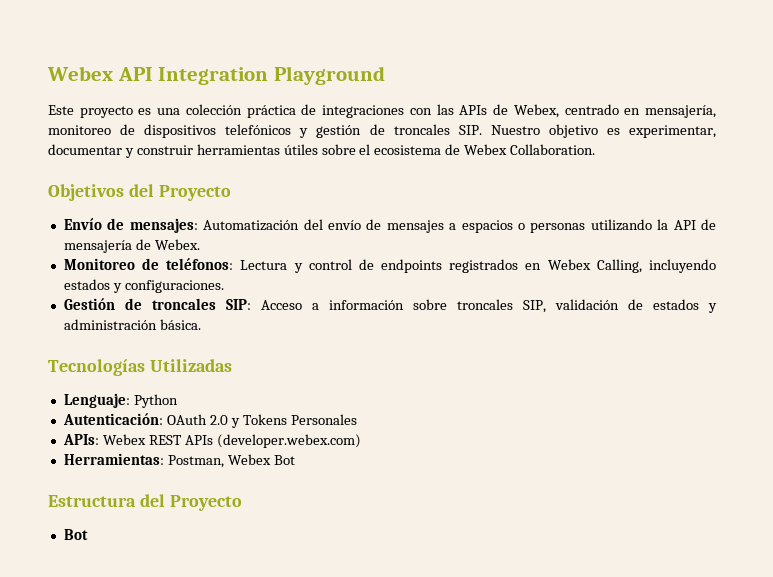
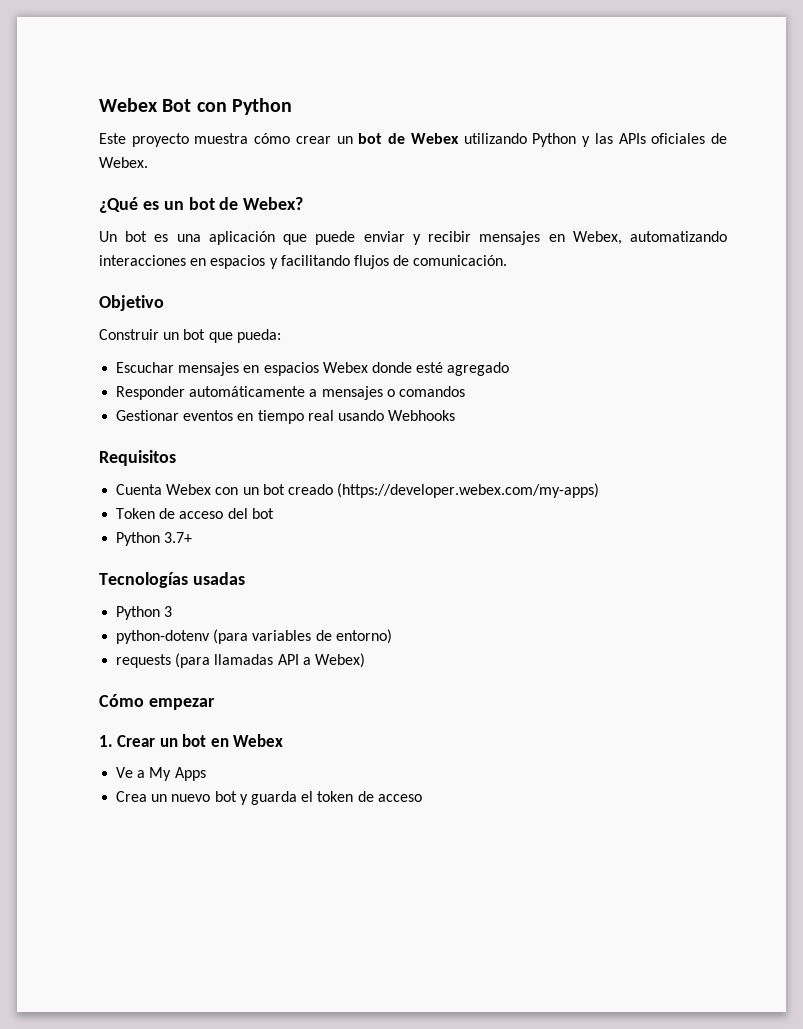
[47,66,385,85] Webex API Integration Playground -> [99,98,292,115] Webex Bot con Python
[138,104,717,118] [48,124,716,138] [48,144,596,158] [48,184,231,201] [63,218,716,233] [63,239,200,253] [63,258,717,273] [63,279,224,293] [63,298,717,313] [63,319,201,330] [48,359,232,376] [63,393,178,408] [62,413,357,428] [62,434,361,448] [63,453,295,468] [48,494,242,511] [63,529,88,540] es una colección práctica de integraciones con las APIs de Webex, centrado en mensajería, monitoreo de dispositivos telefónicos y gestión de troncales SIP. Nuestro objetivo es experimentar, documentar y construir herramientas útiles sobre el ecosistema de Webex Collaboration. // Objetivos del Proyecto // Envío de mensajes: Automatización del envío de mensajes a espacios o personas utilizando la API de mensajería de Webex. // Monitoreo de teléfonos: Lectura y control de endpoints registrados en Webex Calling, incluyendo estados y configuraciones. // Gestión de troncales SIP: Acceso a información sobre troncales SIP, validación de estados y administración básica. // Tecnologías Utilizadas // Lenguaje: Python // Autenticación: OAuth 2.0 y Tokens Personales // APIs: Webex REST APIs (developer.webex.com) // Herramientas: Postman, Webex Bot // Estructura del Proyecto // Bot -> [194,133,728,147] [99,157,148,168] [99,197,304,213] [99,231,727,245] [99,255,508,269] [99,295,164,311] [99,329,281,343] [116,362,510,376] [116,386,465,400] [116,410,456,424] [99,450,176,466] [116,483,600,498] [116,508,274,519] [116,532,193,546] [99,572,245,588] [116,606,173,620] [116,629,392,644] [116,653,365,668] [99,694,215,710] [99,734,284,747] [116,767,206,781] [116,791,422,805] muestra cómo crear un bot de Webex utilizando Python y las APIs oficiales de Webex. // ¿Qué es un bot de Webex? // Un bot es una aplicación que puede enviar y recibir mensajes en Webex, automatizando interacciones en espacios y facilitando flujos de comunicación. // Objetivo // Construir un bot que pueda: // Escuchar mensajes en espacios Webex donde esté agregado // Responder automáticamente a mensajes o comandos // Gestionar eventos en tiempo real usando Webhooks // Requisitos // Cuenta Webex con un bot creado (https://developer.webex.com/my-apps) // Token de acceso del bot // Python 3.7+ // Tecnologías usadas // Python 3 // python-dotenv (para variables de entorno) // requests (para llamadas API a Webex) // Cómo empezar // 1. Crear un bot en Webex // Ve a My Apps // Crea un nuevo bot y guarda el token de acceso

